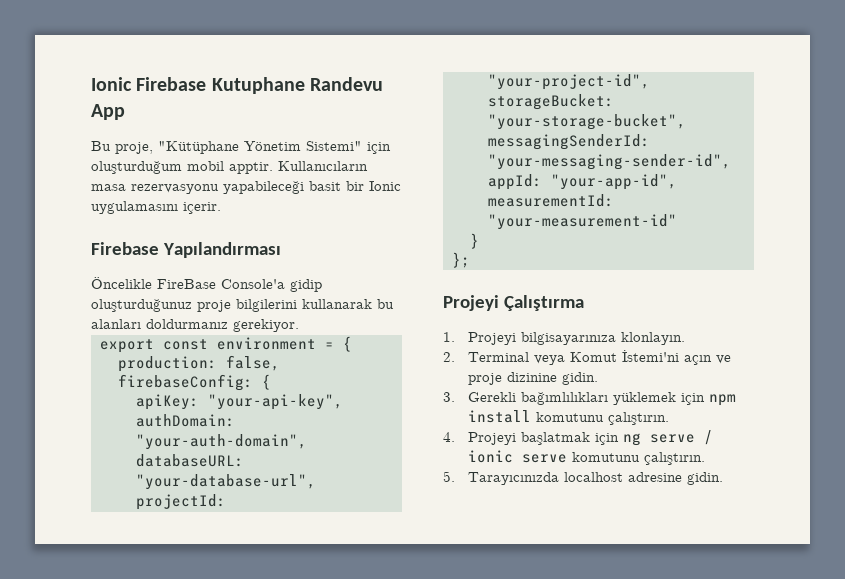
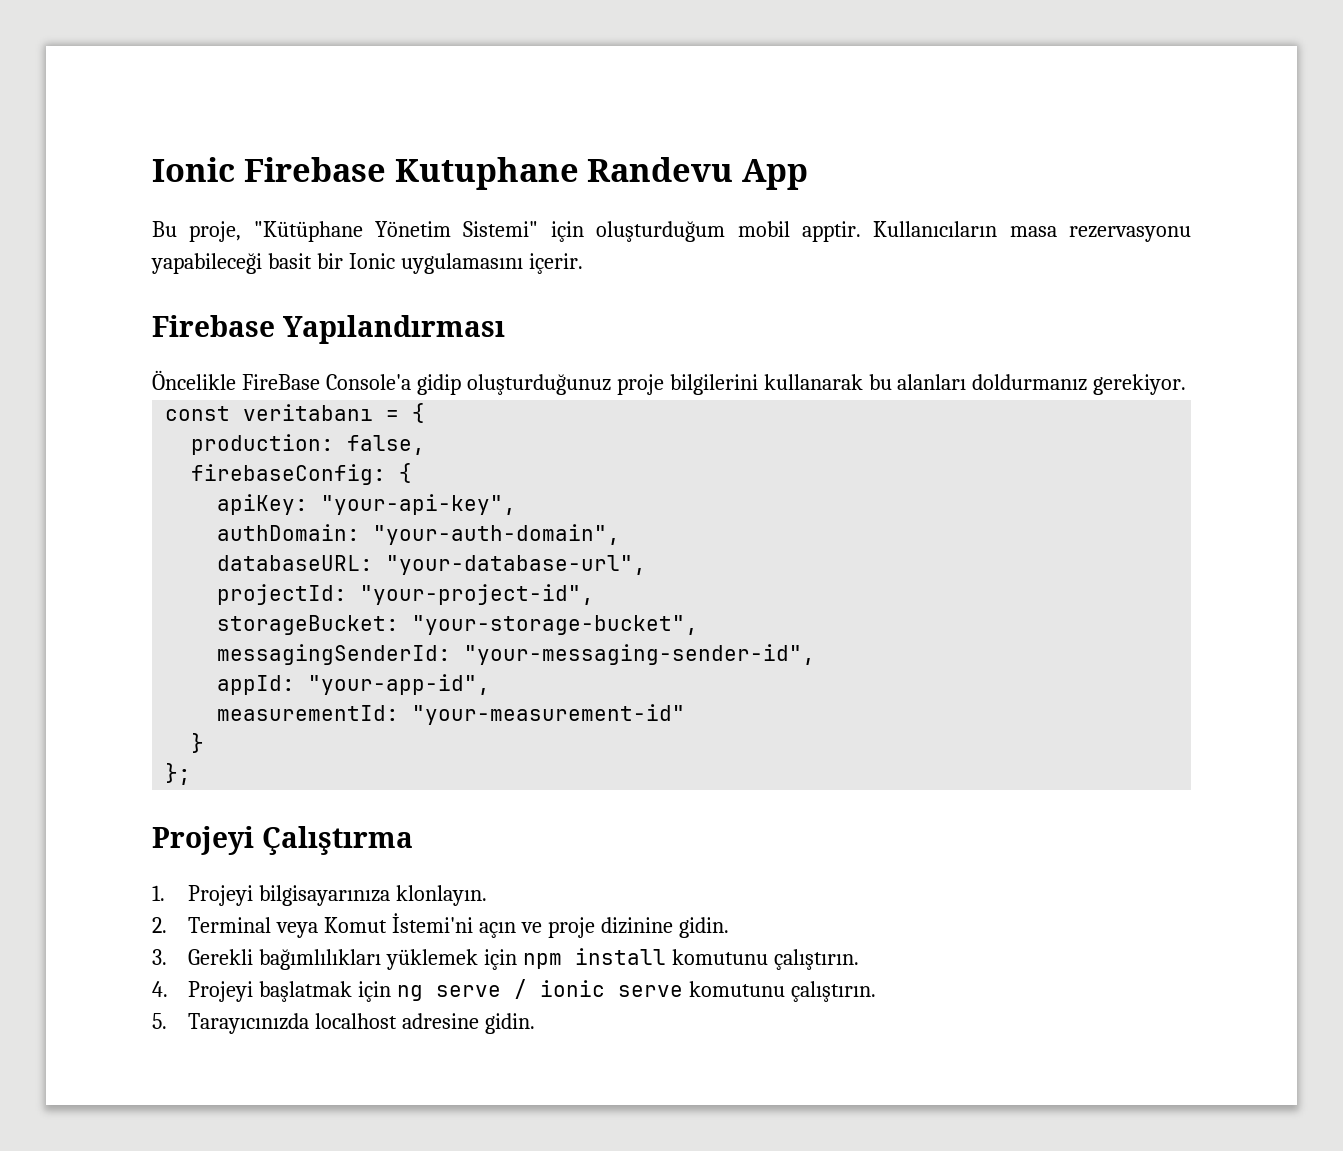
[100,337,316,353] export const environment -> [165,404,374,421] const veritabanı

